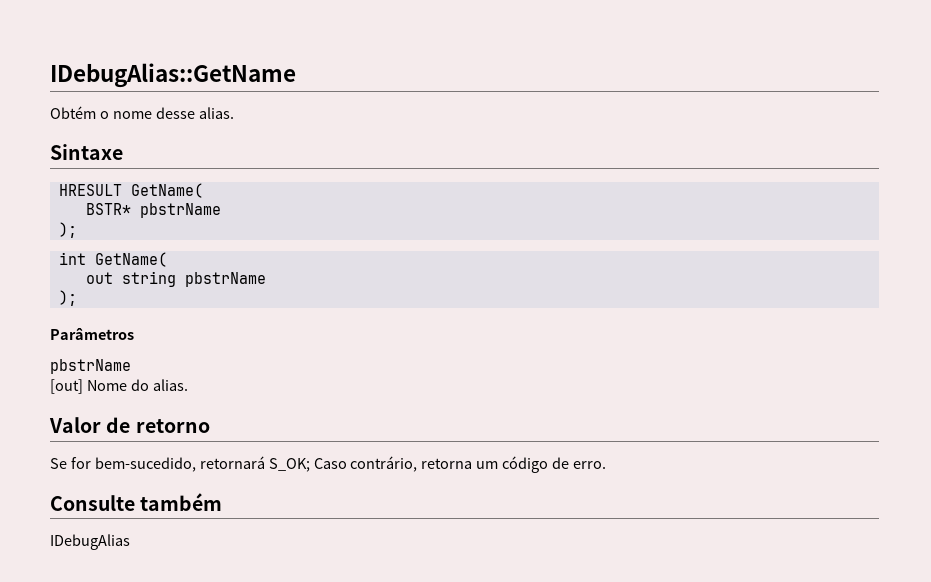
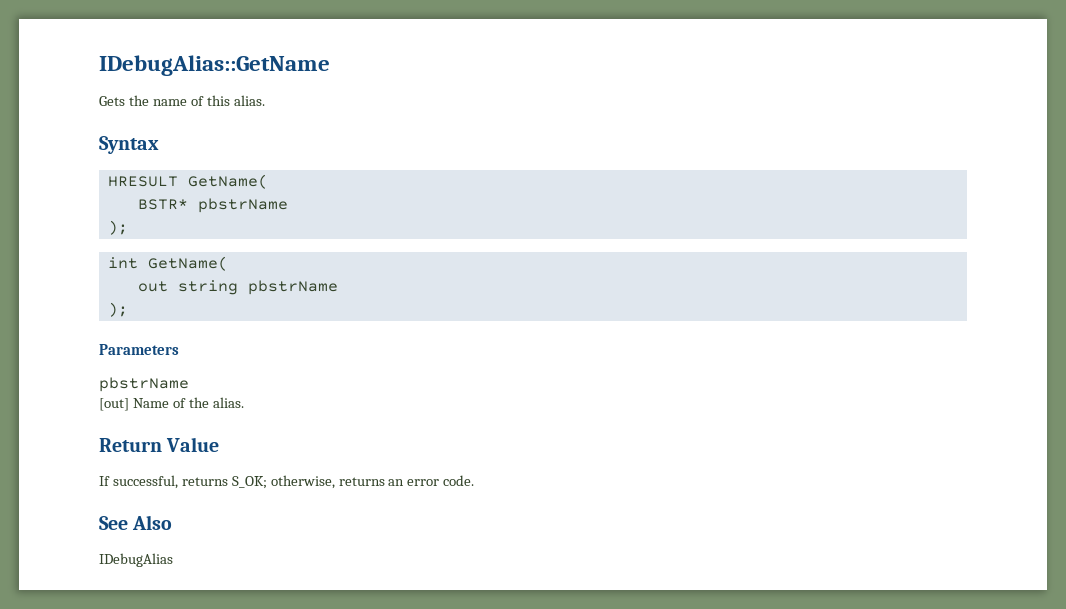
[50,106,234,119] [50,144,123,160] Obtém o nome desse alias. // Sintaxe -> [99,95,265,106] [99,136,159,154] Gets the name of this alias. // Syntax
[50,328,134,340] Parâmetros -> [99,344,179,355] Parameters
[86,379,188,391] [49,417,210,433] [50,456,607,473] [50,493,223,511] Nome do alias. // Valor de retorno // Se for bem-sucedido, retornará S_OK; Caso contrário, retorna um código de erro. // Consulte também -> [132,397,244,408] [99,437,220,452] [99,475,475,489] [99,515,173,530] Name of the alias. // Return Value // If successful, returns S_OK; otherwise, returns an error code. // See Also

